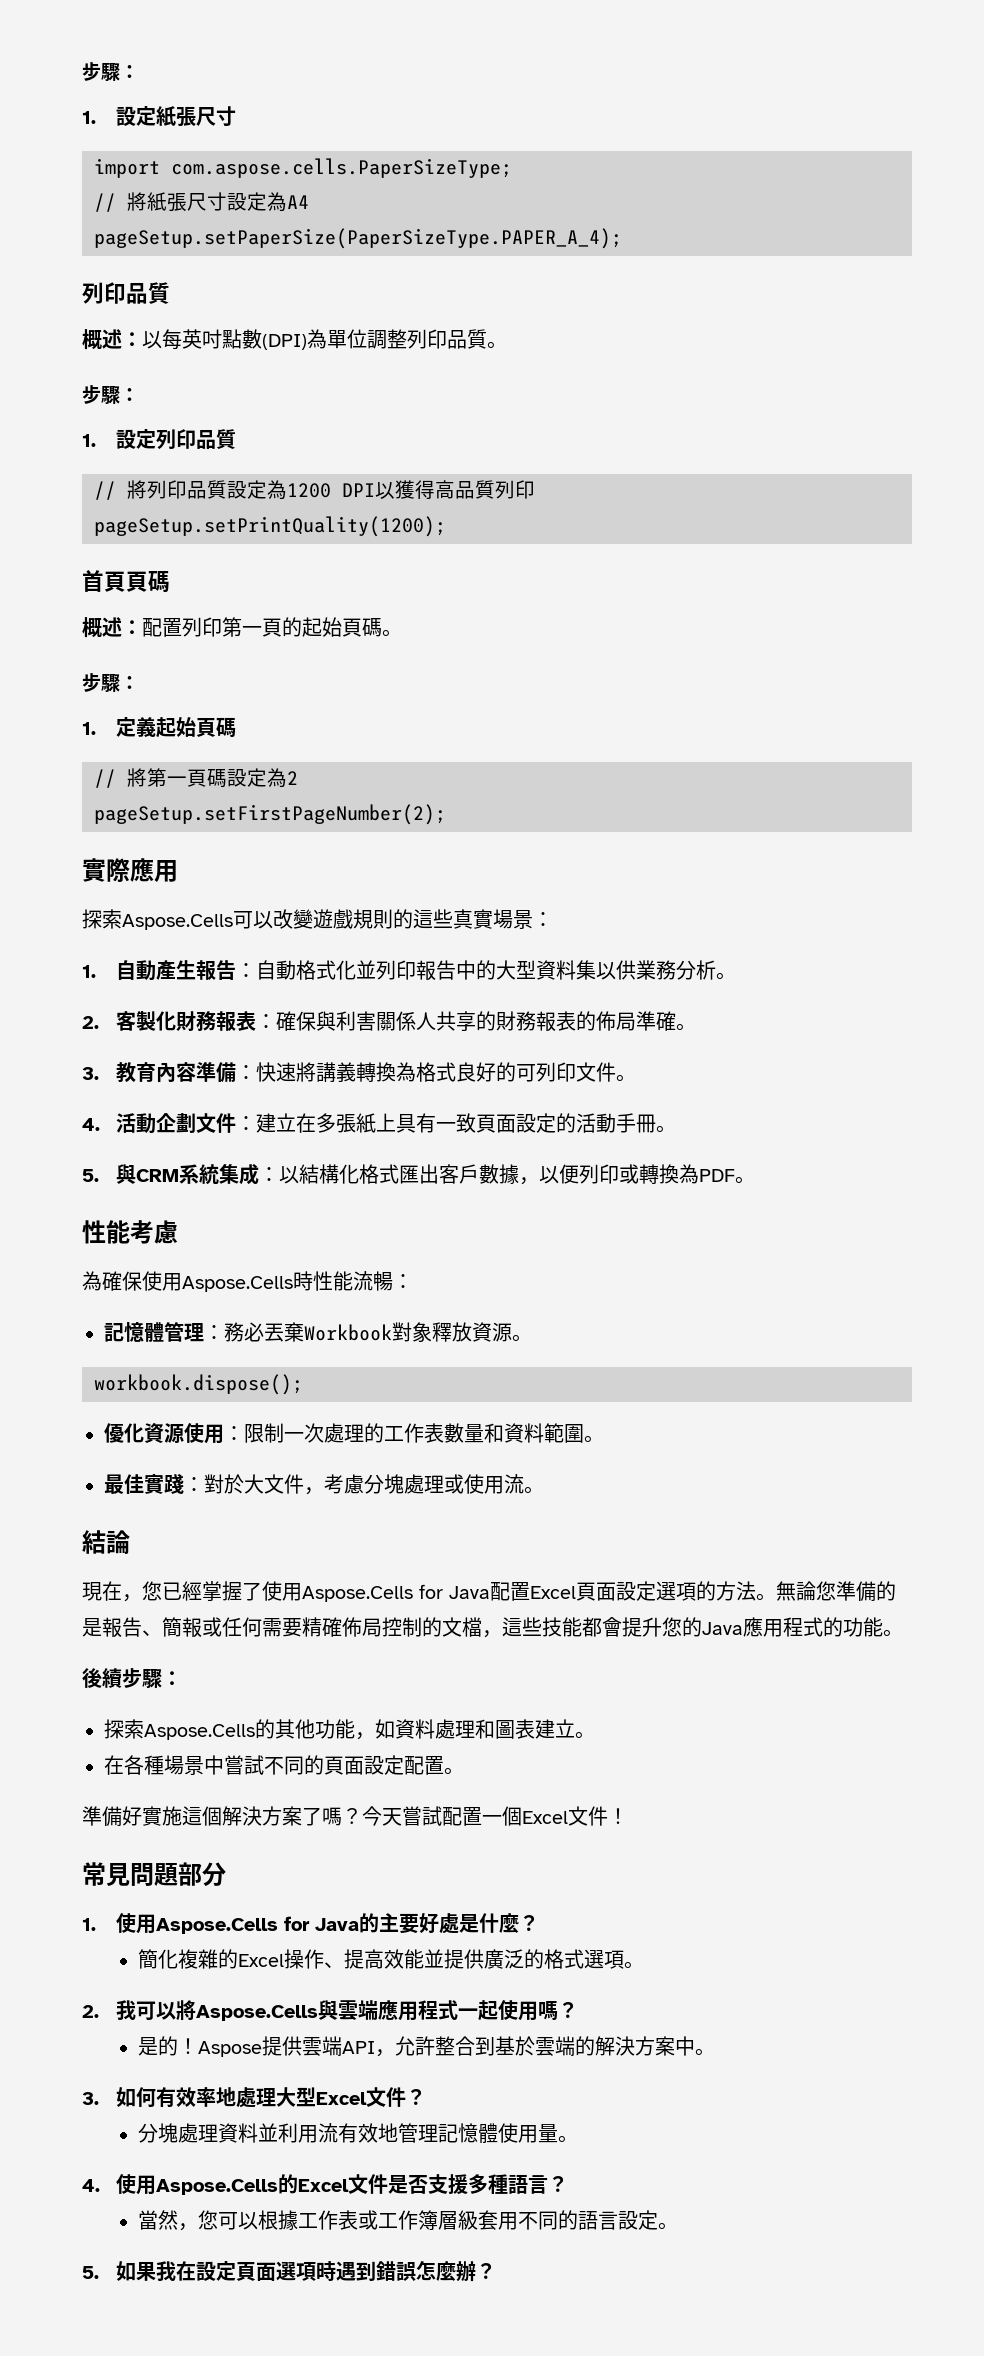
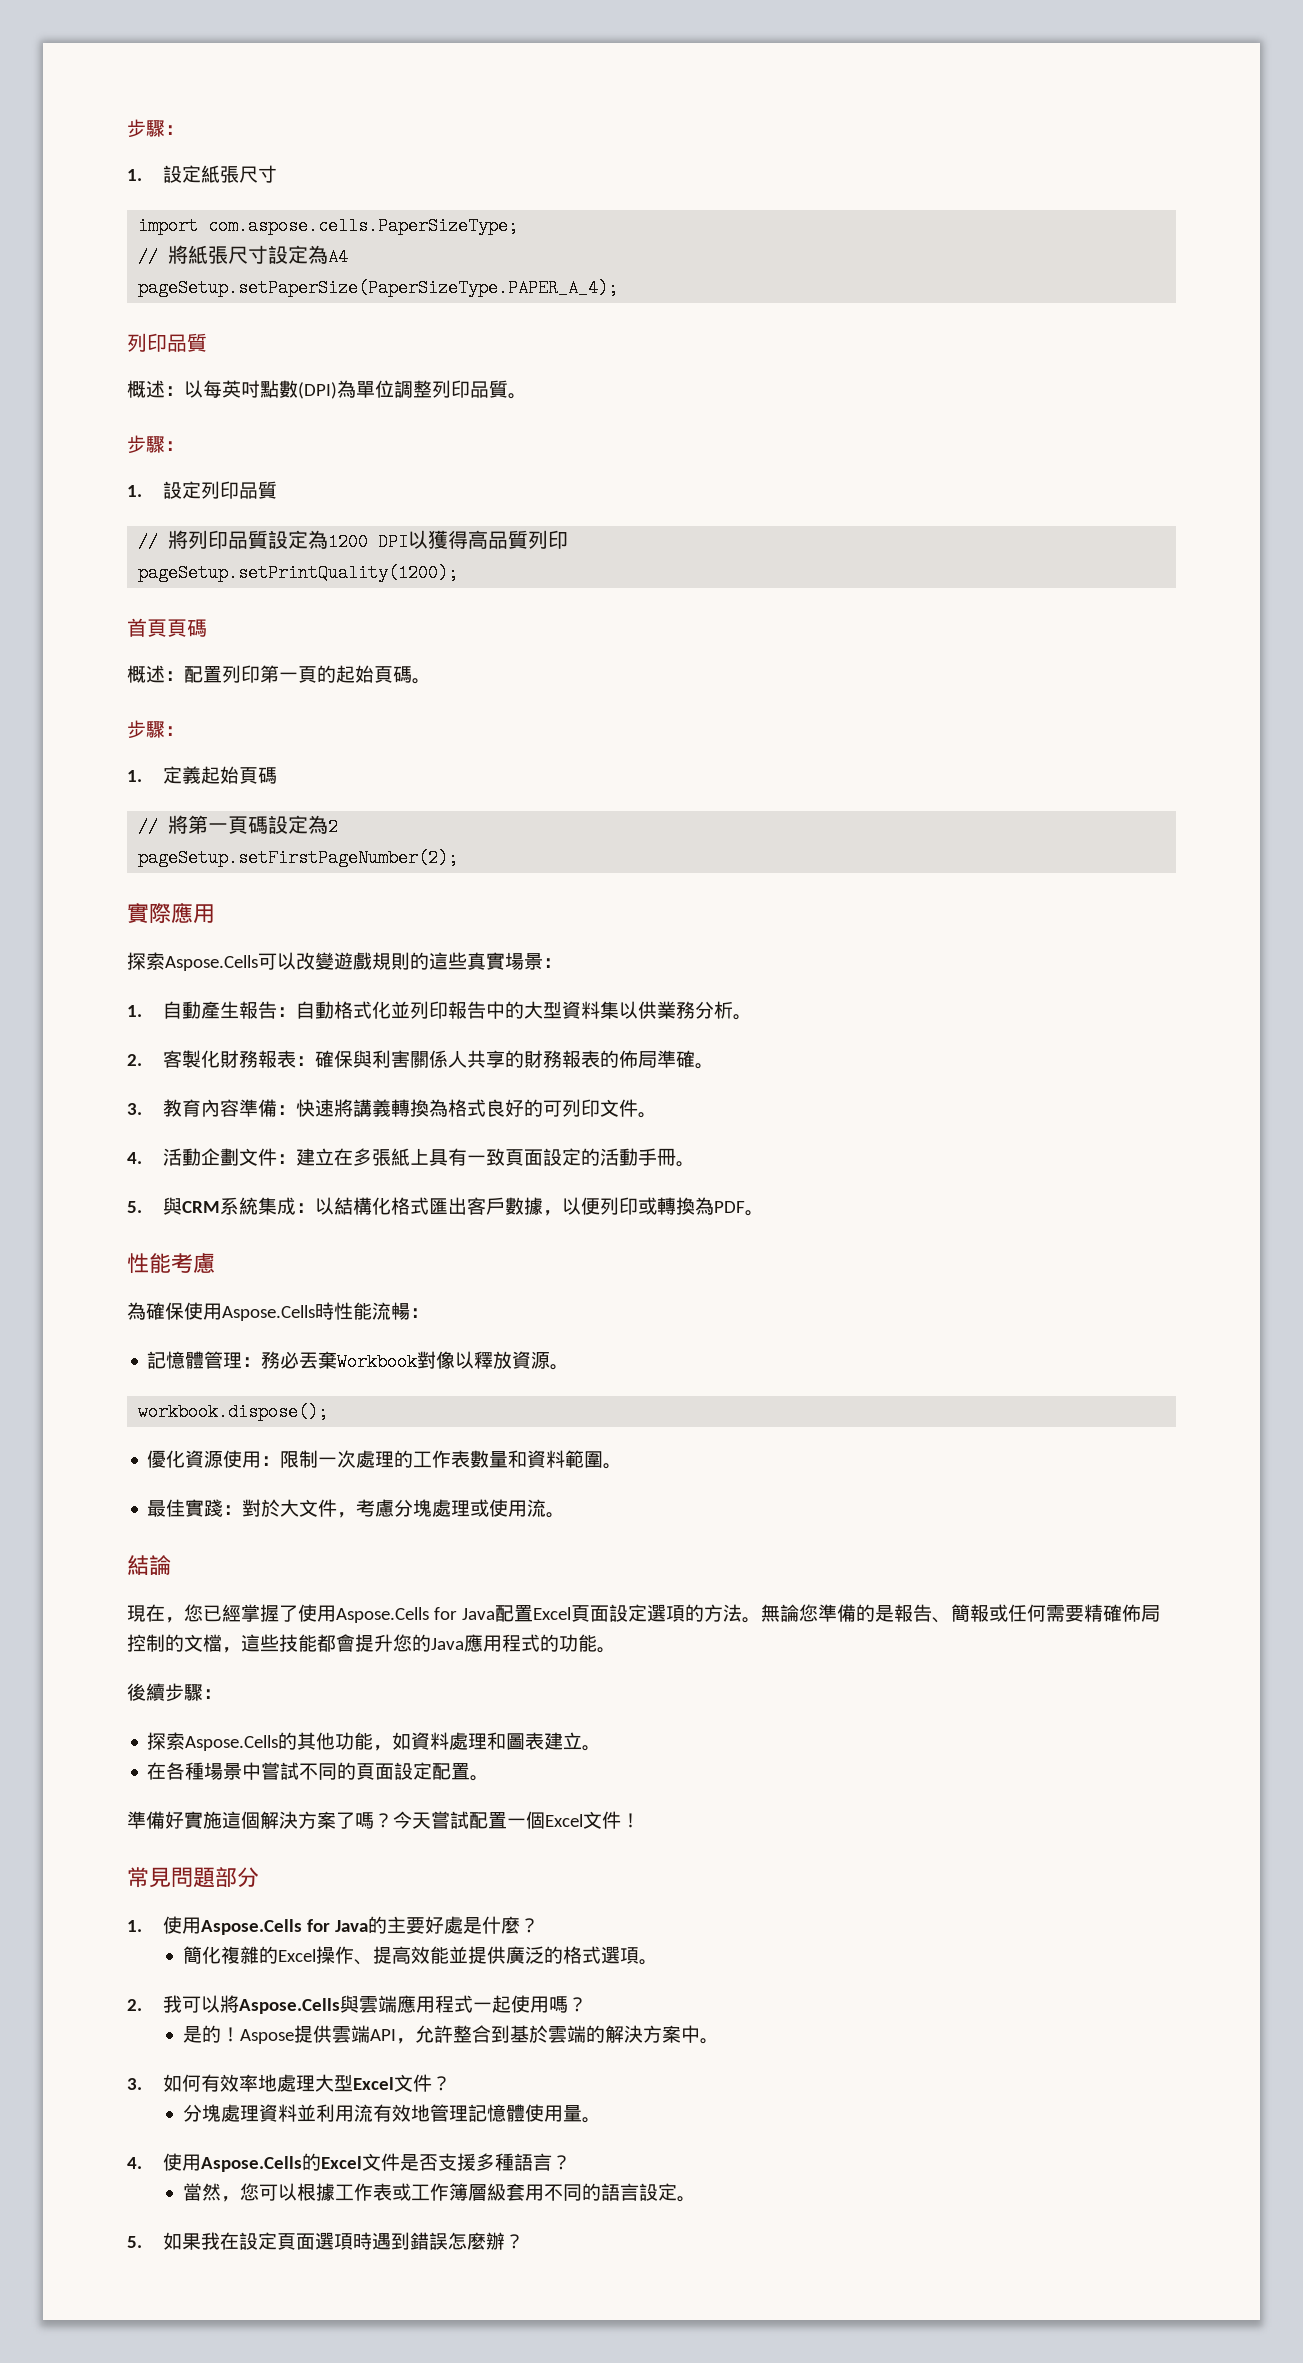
[412,1322,432,1342] 象 -> [436,1351,475,1369] 像以

